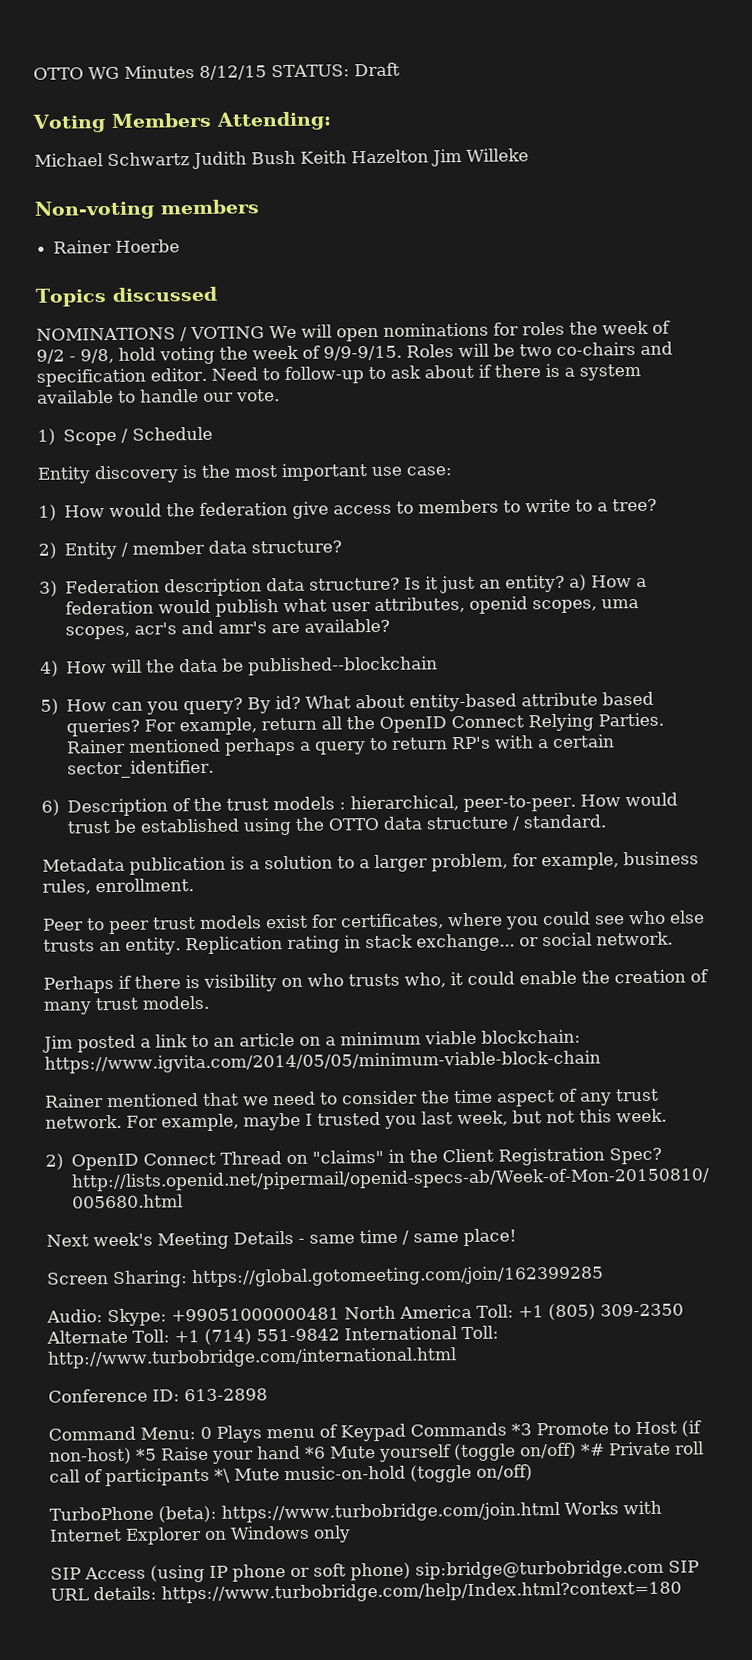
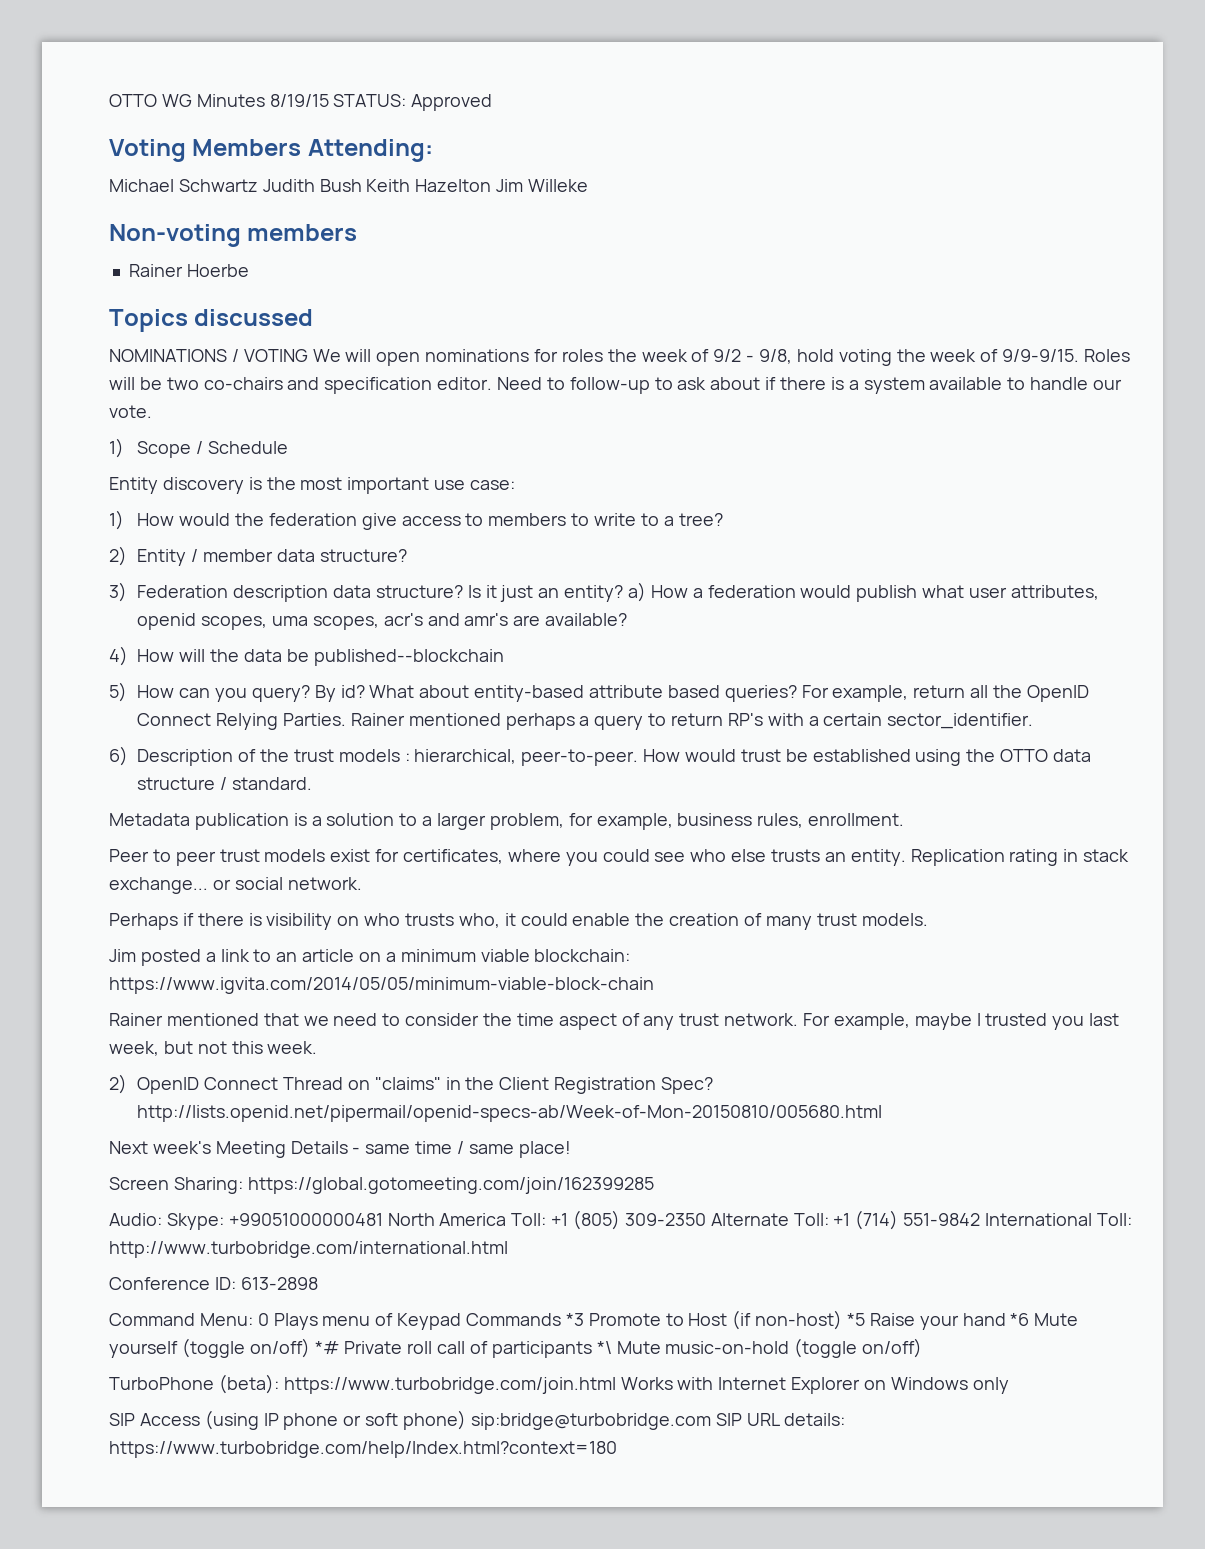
[199,62,400,80] 8/12/15 STATUS: Draft -> [269,94,493,111] 8/19/15 STATUS: Approved

